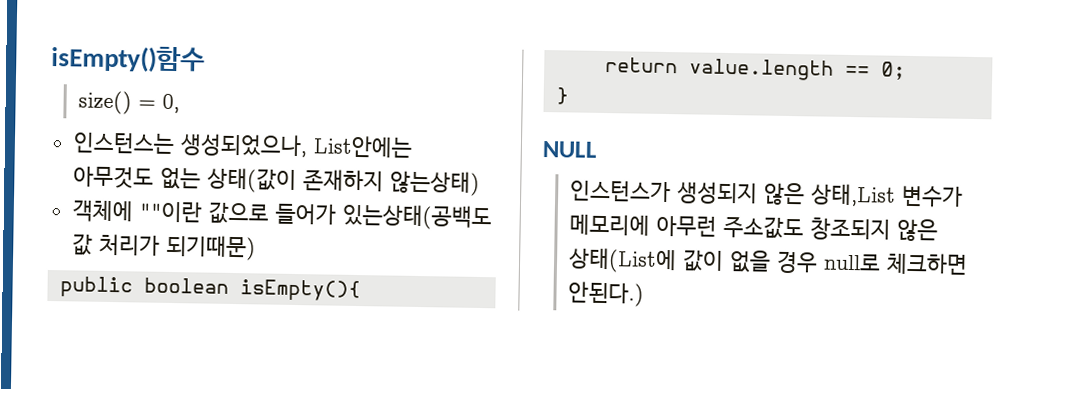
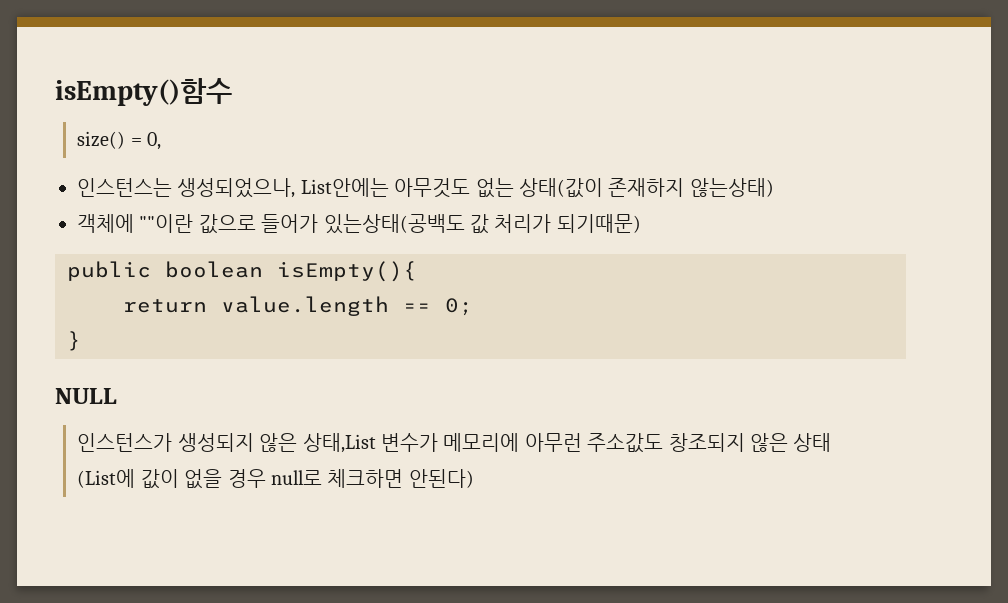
[567,247,677,274] 상태(List에 -> [793,433,832,452] [77,469,136,488] 상태 // (List에
[567,281,644,307] 안된다.) -> [408,469,474,488] 안된다)

